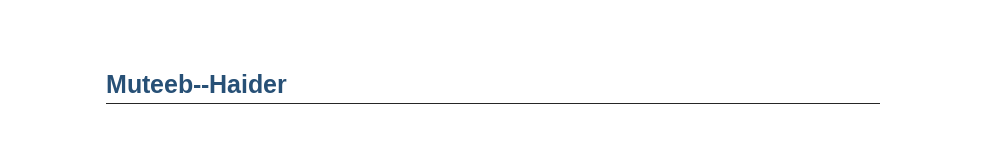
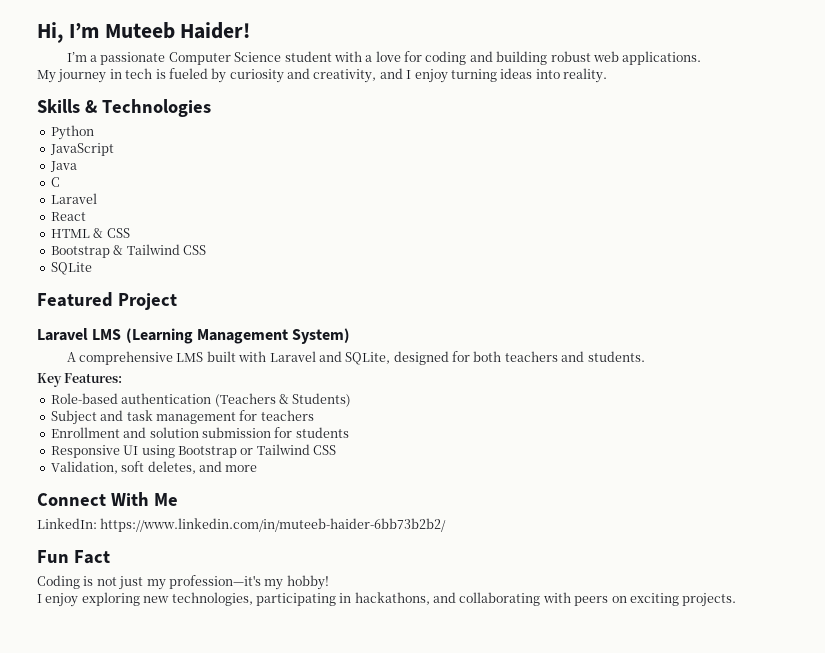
[106,74,287,93] Muteeb--Haider -> [37,22,251,43] [66,51,702,65] [37,68,607,83] [37,99,211,117] [50,125,94,140] [49,143,114,156] [49,161,77,172] [50,177,60,187] [50,193,97,204] [50,212,86,221] [50,228,130,238] [50,244,206,258] [50,262,92,275] [37,292,177,310] [37,328,351,344] [66,351,645,365] [37,373,123,387] [50,393,352,407] [50,410,314,425] [50,427,349,438] [50,444,336,458] [50,461,258,474] [37,492,178,506] [37,518,447,532] [37,550,110,564] [37,575,329,590] [37,592,737,607] Hi, I’m Muteeb Haider! // I’m a passionate Computer Science student with a love for coding and building robust web applications. // My journey in tech is fueled by curiosity and creativity, and I enjoy turning ideas into reality. // Skills & Technologies // Python // JavaScript // Java // C // Laravel // React // HTML & CSS // Bootstrap & Tailwind CSS // SQLite // Featured Project // Laravel LMS (Learning Management System) // A comprehensive LMS built with Laravel and SQLite, designed for both teachers and students. // Key Features: // Role-based authentication (Teachers & Students) // Subject and task management for teachers // Enrollment and solution submission for students // Responsive UI using Bootstrap or Tailwind CSS // Validation, soft deletes, and more // Connect With Me // LinkedIn: https://www.linkedin.com/in/muteeb-haider-6bb73b2b2/ // Fun Fact // Coding is not just my profession—it's my hobby! // I enjoy exploring new technologies, participating in hackathons, and collaborating with peers on exciting projects.

